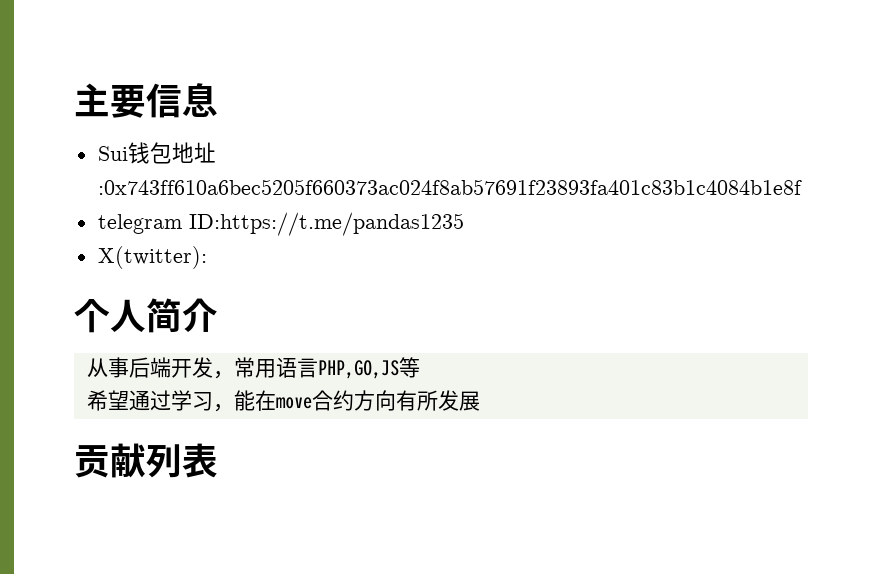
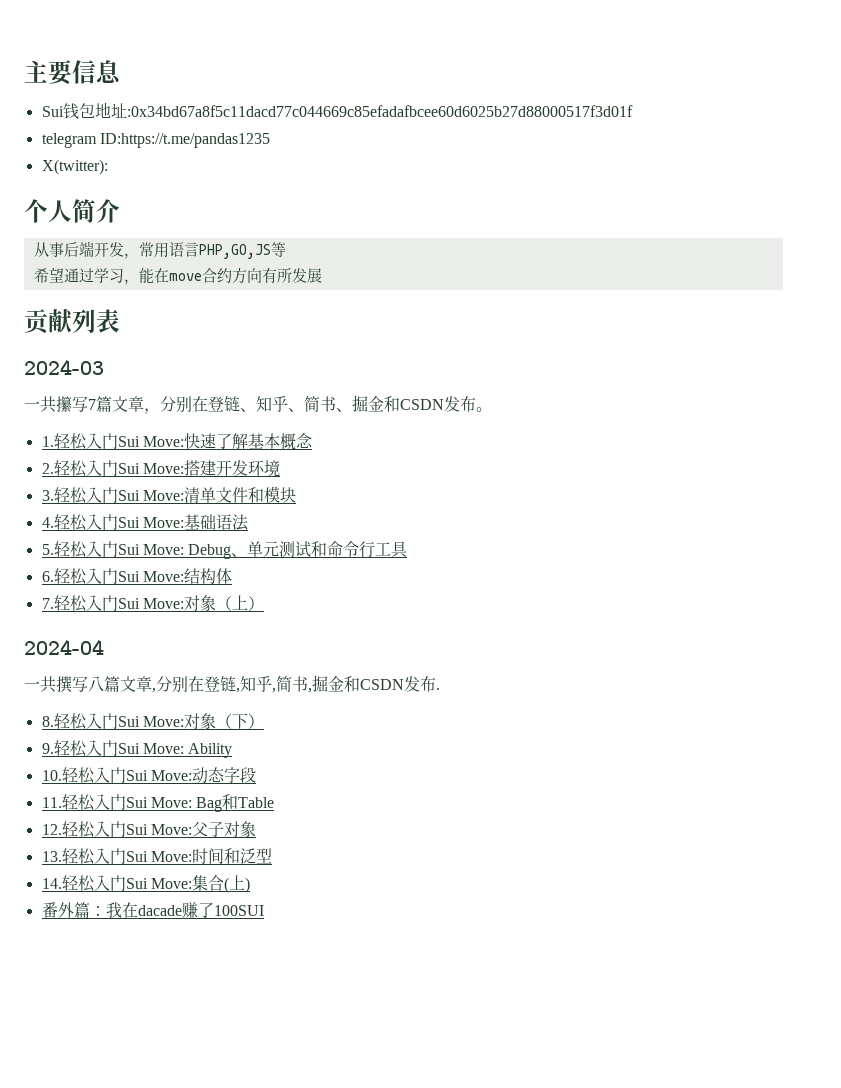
[97,179,802,195] :0x743ff610a6bec5205f660373ac024f8ab57691f23893fa401c83b1c4084b1e8f -> [126,105,633,117] :0x34bd67a8f5c11dacd77c044669c85efadafbcee60d6025b27d88000517f3d01f
(218, 460) none -> [24,359,104,375] [24,395,492,414] [41,433,313,450] [41,460,280,477] [41,486,296,504] [41,514,249,531] [41,541,409,559] [41,568,232,585] [41,595,264,612] [24,639,104,655] [24,675,440,693] [41,713,264,730] [41,740,233,758] [41,767,256,784] [41,794,275,812] [41,821,256,838] [41,848,272,865] [41,875,250,893] [41,902,264,918] // 2024-03 // 一共攥写7篇文章，分别在登链、知乎、简书、掘金和CSDN发布。 // 1.轻松入门Sui Move:快速了解基本概念 // 2.轻松入门Sui Move:搭建开发环境 // 3.轻松入门Sui Move:清单文件和模块 // 4.轻松入门Sui Move:基础语法 // 5.轻松入门Sui Move: Debug、单元测试和命令行工具 // 6.轻松入门Sui Move:结构体 // 7.轻松入门Sui Move:对象（上） // 2024-04 // 一共撰写八篇文章,分别在登链,知乎,简书,掘金和CSDN发布. // 8.轻松入门Sui Move:对象（下） // 9.轻松入门Sui Move: Ability // 10.轻松入门Sui Move:动态字段 // 11.轻松入门Sui Move: Bag和Table // 12.轻松入门Sui Move:父子对象 // 13.轻松入门Sui Move:时间和泛型 // 14.轻松入门Sui Move:集合(上) // 番外篇：我在dacade赚了100SUI

